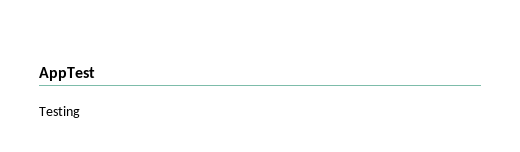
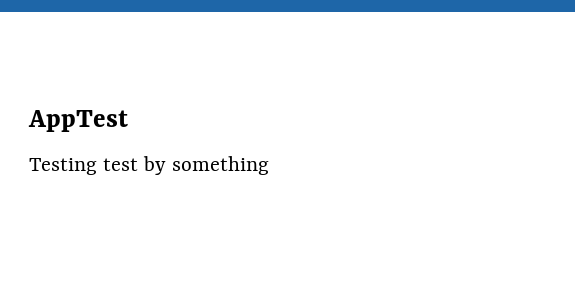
(80, 112) none -> [103,156,269,175] test by something

